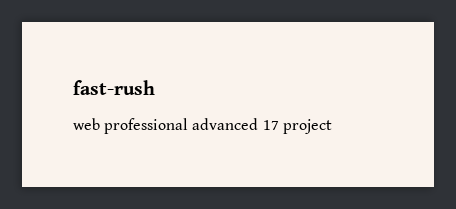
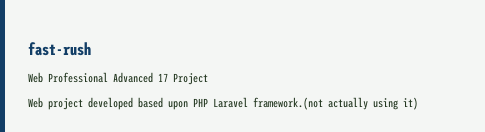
[73,118,332,134] web professional advanced 17 project -> [28,72,208,85] [28,97,418,110] Web Professional Advanced 17 Project // Web project developed based upon PHP Laravel framework.(not actually using it)

